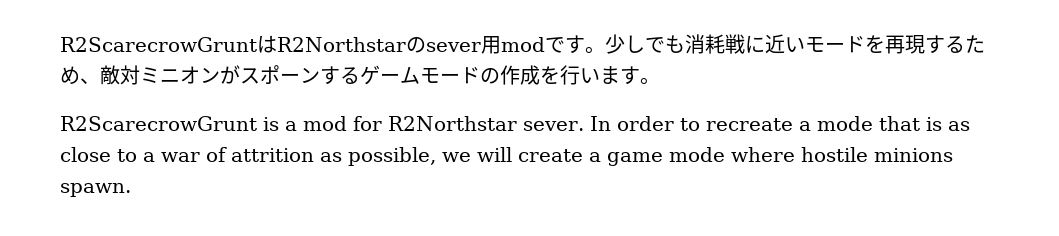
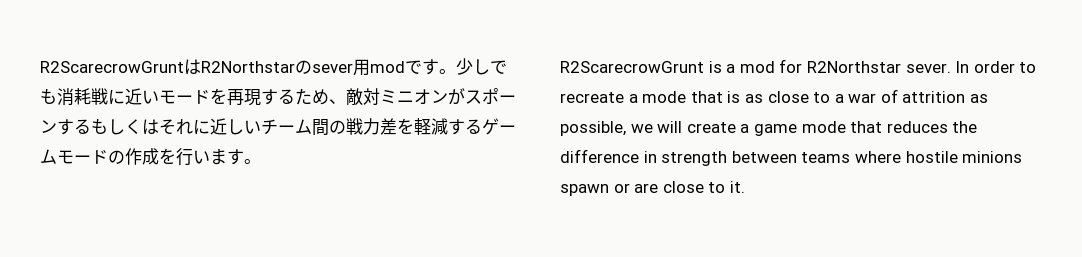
(360, 75) none -> [91,118,482,136] もしくはそれに近しいチーム間の戦力差を軽減する
[731,147,953,162] [60,183,131,197] where hostile minions spawn. -> [850,121,978,133] [560,149,1023,166] [560,181,745,196] that reduces the difference in strength between teams where hostile minions spawn or are close to it.

